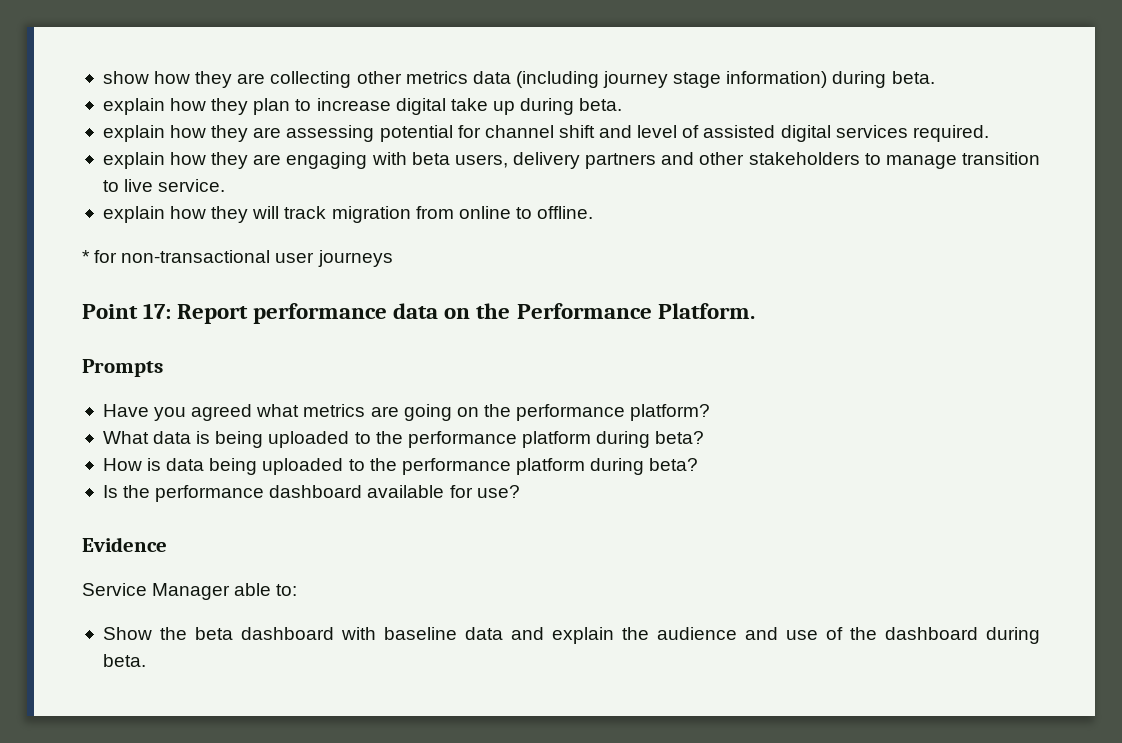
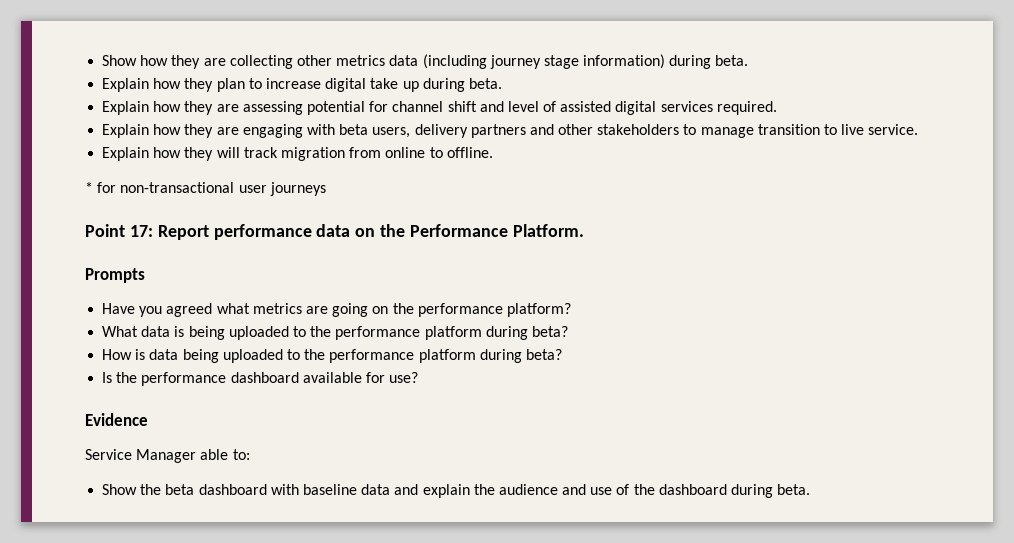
[102,71,149,84] show -> [102,55,138,66] Show
[102,98,165,115] explain -> [102,78,150,92] Explain
[102,125,165,142] explain -> [102,101,150,115] Explain
[102,152,165,169] explain -> [102,124,150,138] Explain
[102,206,165,223] explain -> [102,147,150,161] Explain

